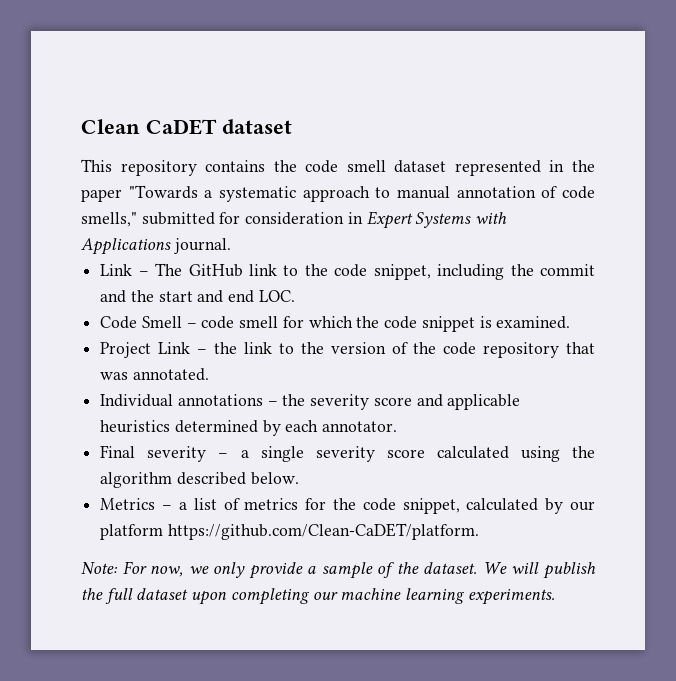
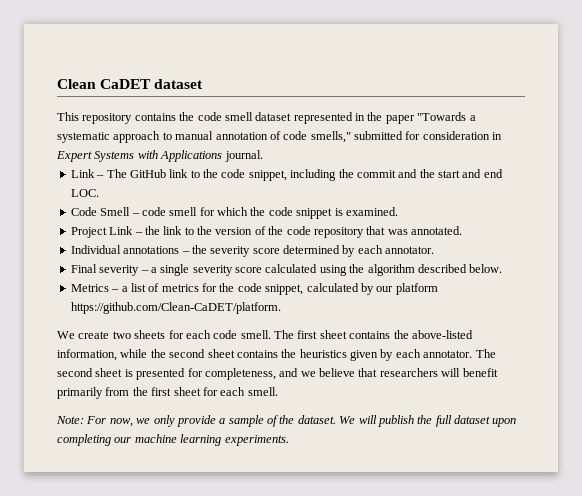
[416,394,521,410] [100,420,171,433] and applicable heuristics -> (280, 251) none
(479, 531) none -> [57,330,473,339] [57,349,496,361] [57,368,498,380] [57,387,278,399] // We create two sheets for each code smell. The first sheet contains the above-listed information, while the second sheet contains the heuristics given by each annotator. The second sheet is presented for completeness, and we believe that researchers will benefit primarily from the first sheet for each smell.

